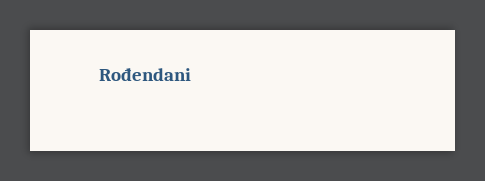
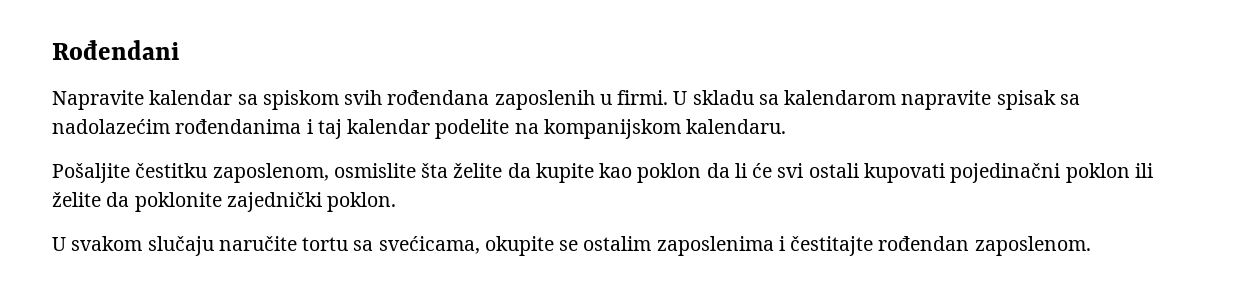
(191, 74) none -> [52,90,1080,110] [52,119,787,139] [52,163,1153,183] [52,192,397,212] [52,236,1091,256] // Napravite kalendar sa spiskom svih rođendana zaposlenih u firmi. U skladu sa kalendarom napravite spisak sa nadolazećim rođendanima i taj kalendar podelite na kompanijskom kalendaru. // Pošaljite čestitku zaposlenom, osmislite šta želite da kupite kao poklon da li će svi ostali kupovati pojedinačni poklon ili želite da poklonite zajednički poklon. // U svakom slučaju naručite tortu sa svećicama, okupite se ostalim zaposlenima i čestitajte rođendan zaposlenom.

